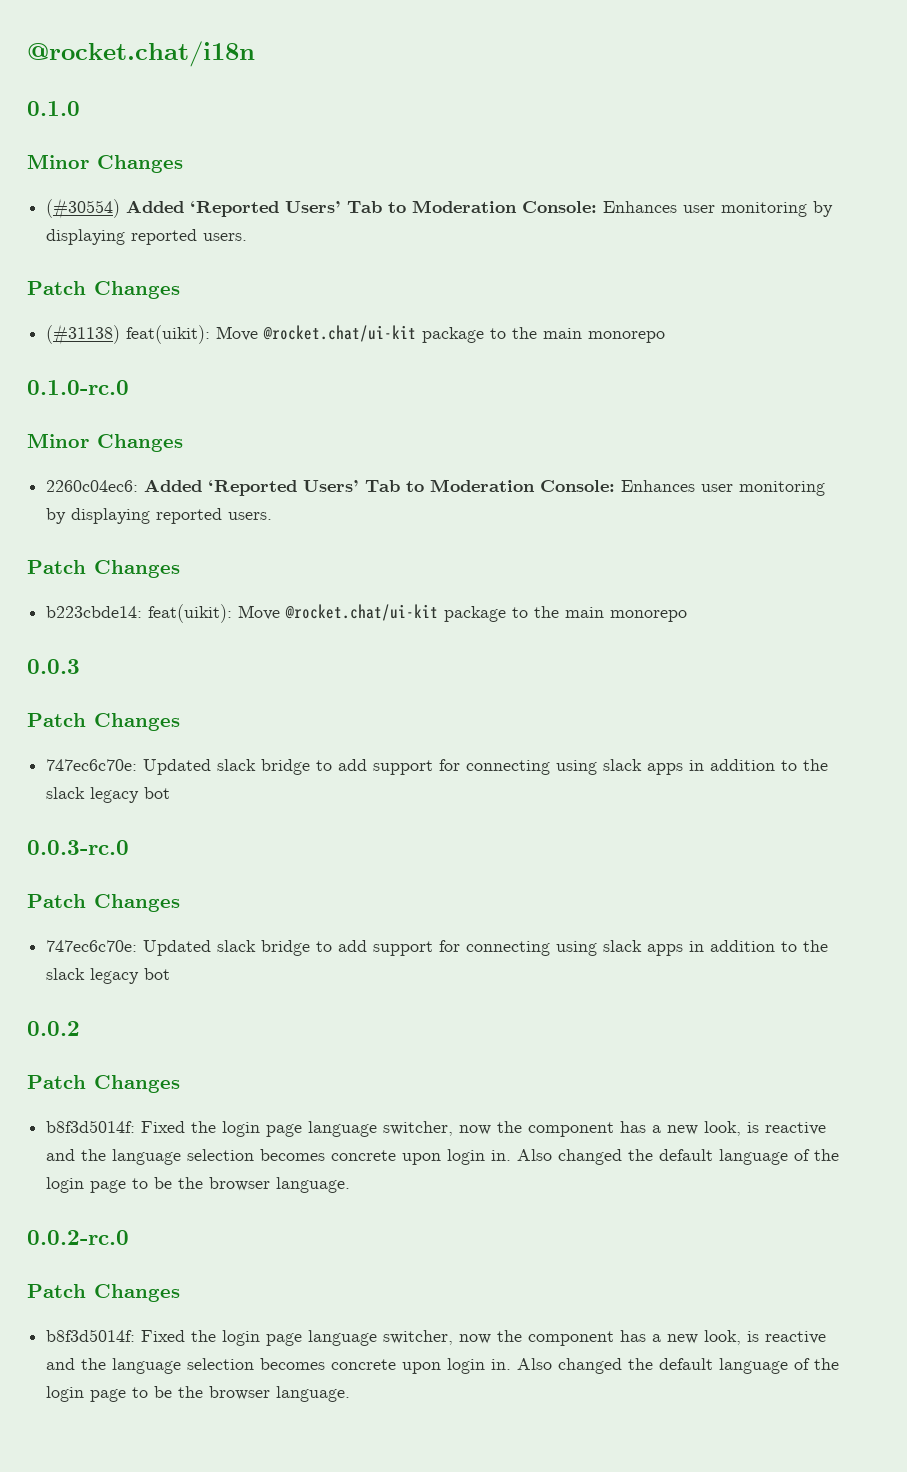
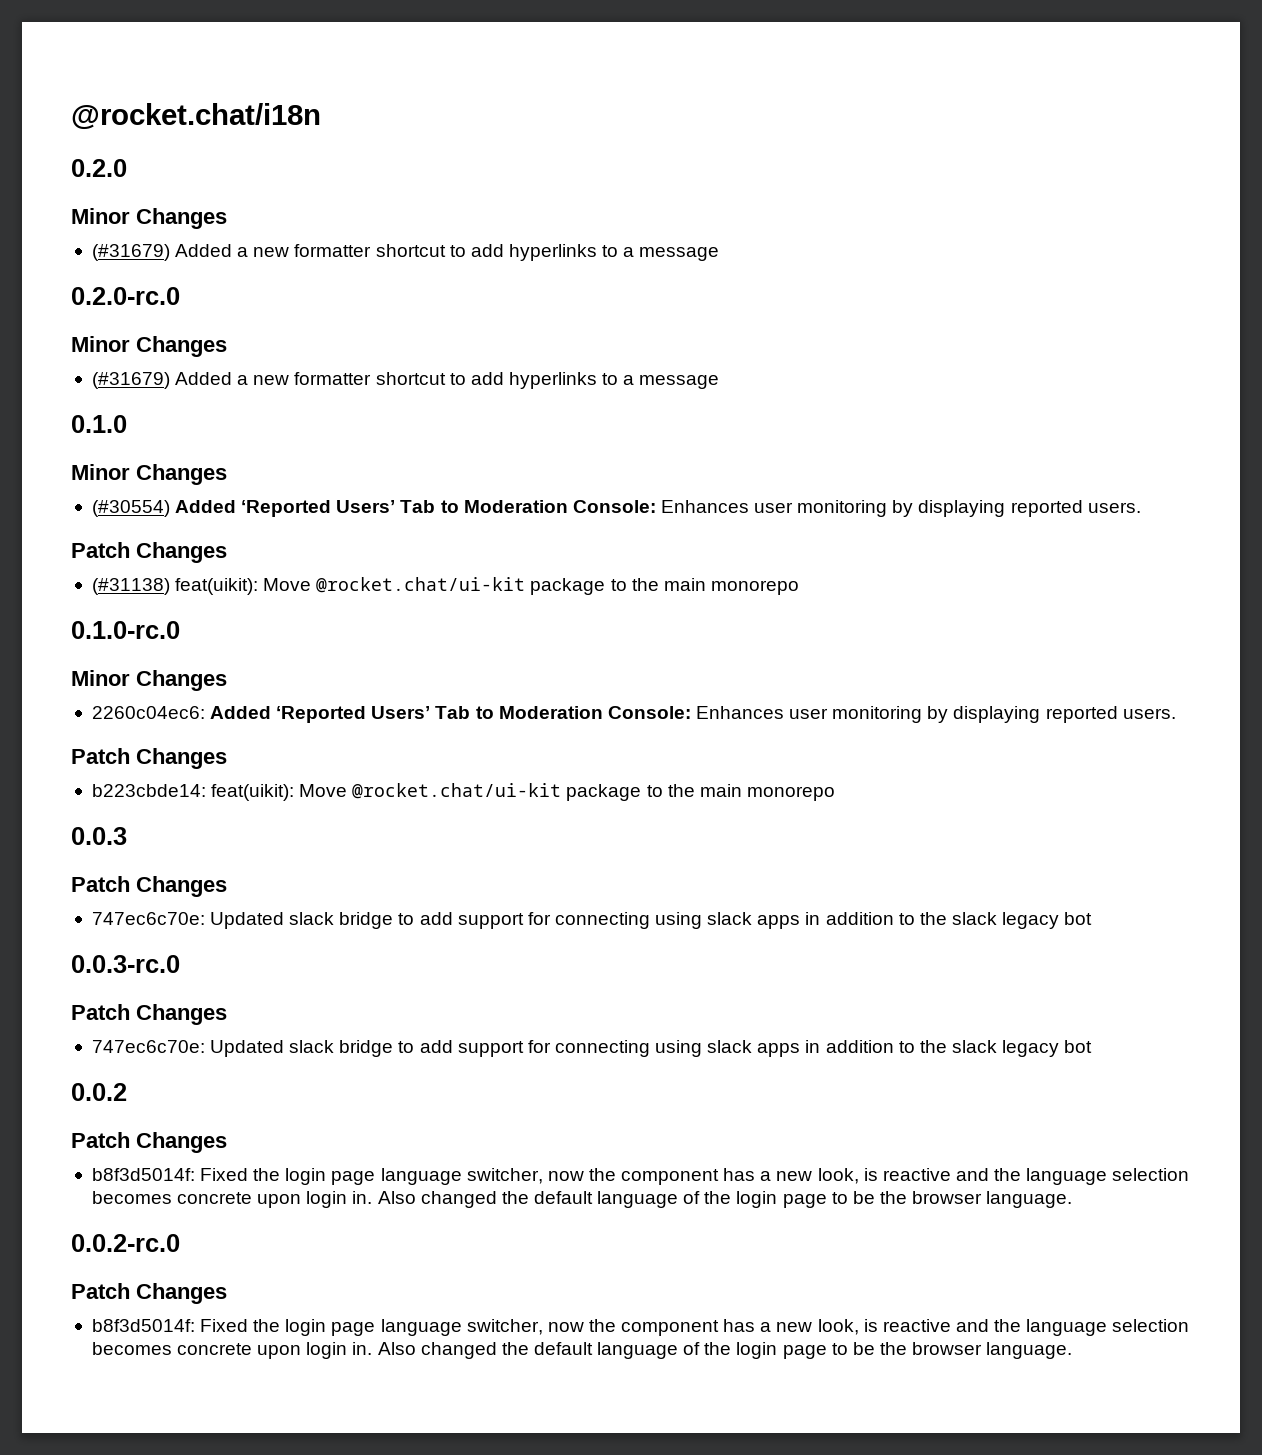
(255, 54) none -> [71,159,127,177] [71,208,227,229] [91,244,720,261] [71,287,180,305] [71,336,227,357] [91,372,720,389] // 0.2.0 // Minor Changes // (#31679) Added a new formatter shortcut to add hyperlinks to a message // 0.2.0-rc.0 // Minor Changes // (#31679) Added a new formatter shortcut to add hyperlinks to a message

